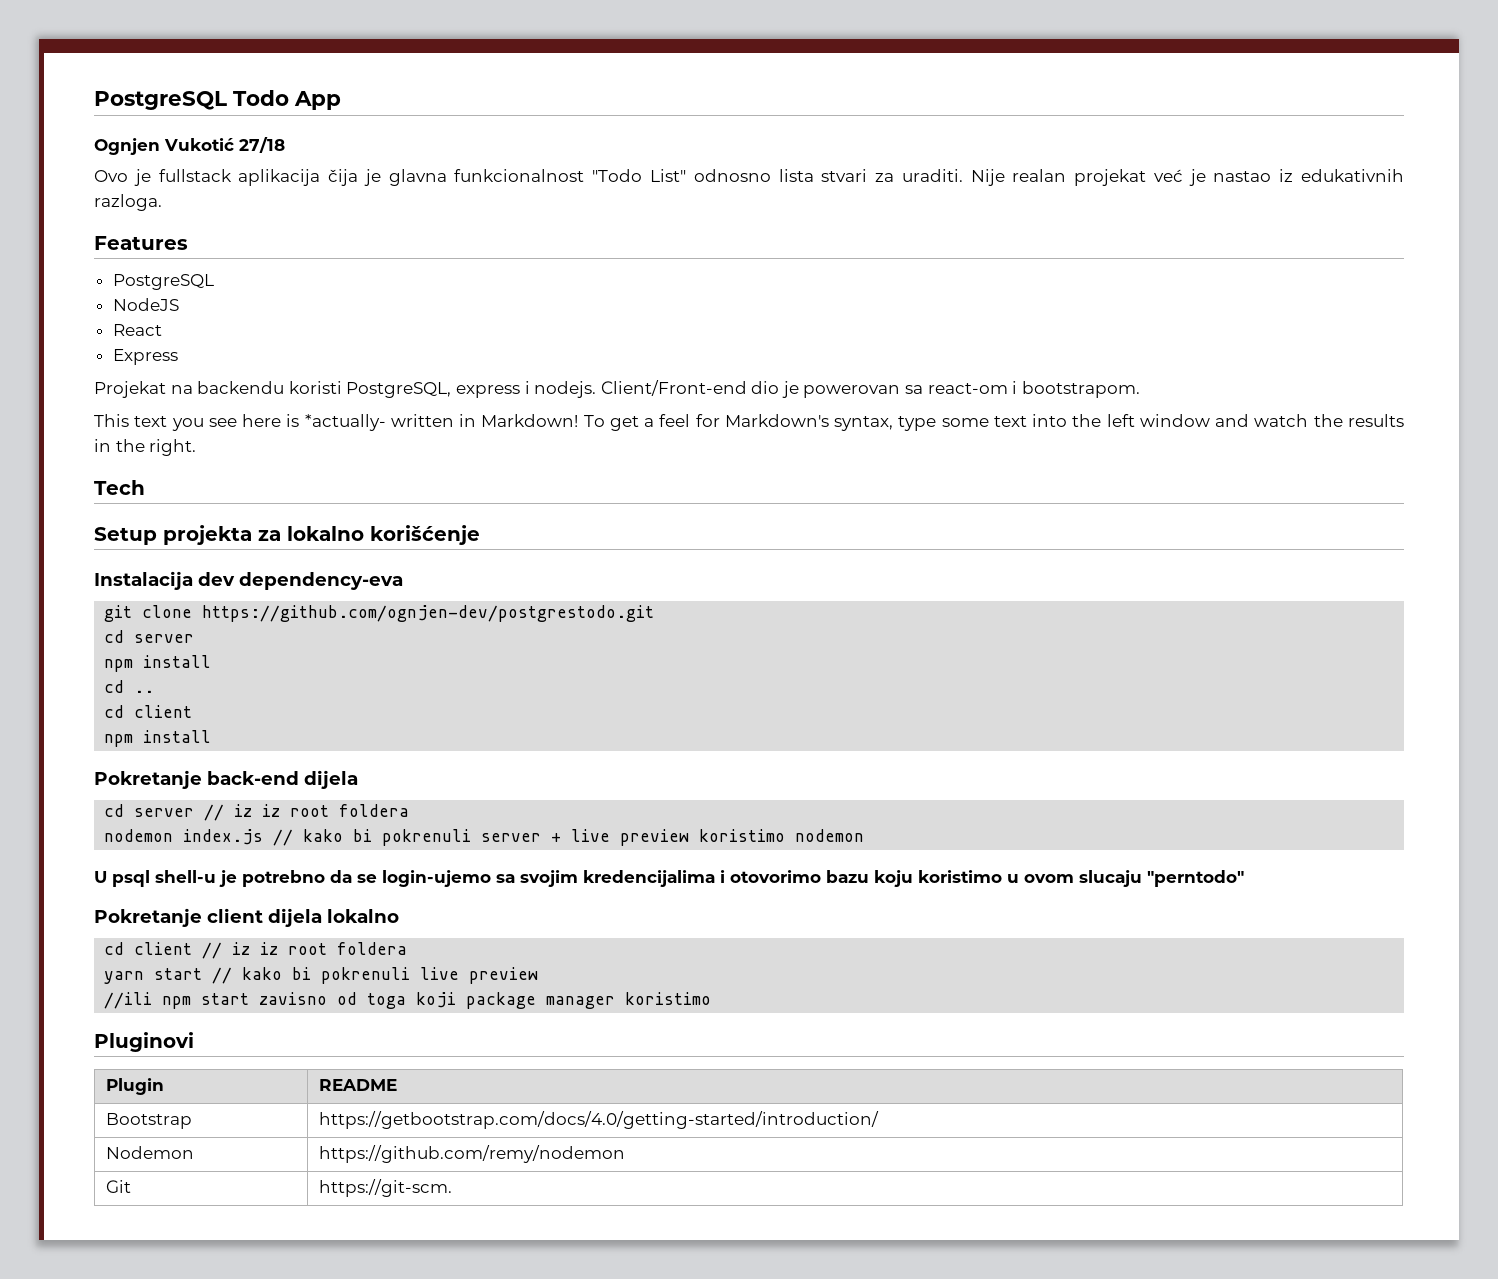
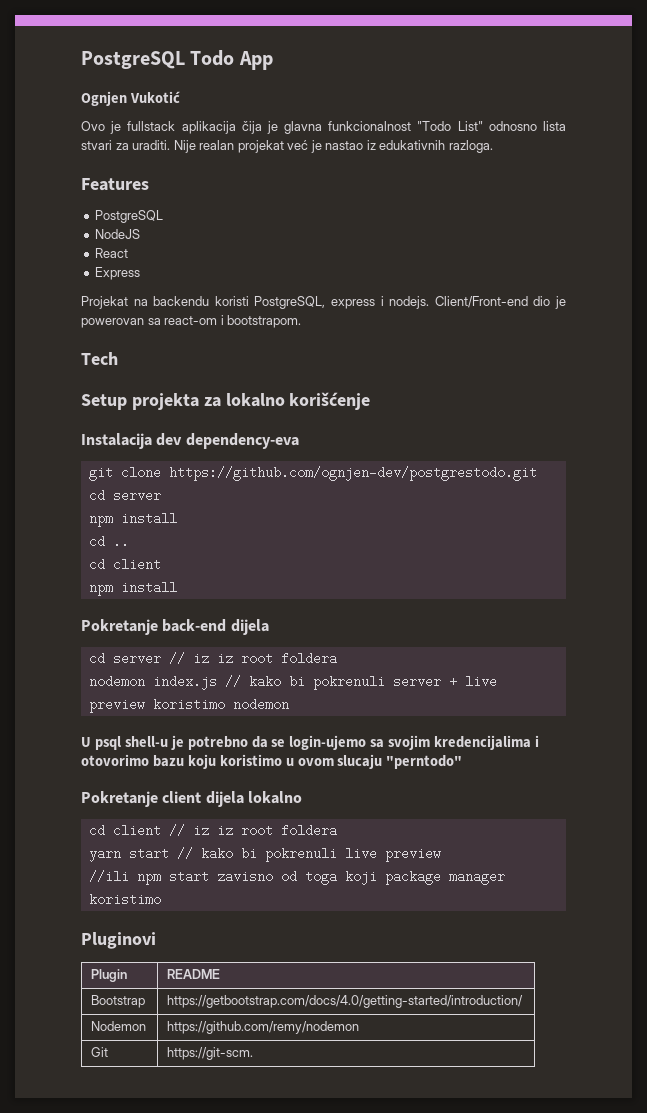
[239,137,285,153] 27/18 -> (180, 97) none
[94,414,1405,431] [94,439,197,456] // This text you see here is *actually- written in Markdown! To get a feel for Markdown's syntax, type some text into the left window and watch the results in the right. -> (302, 321) none

